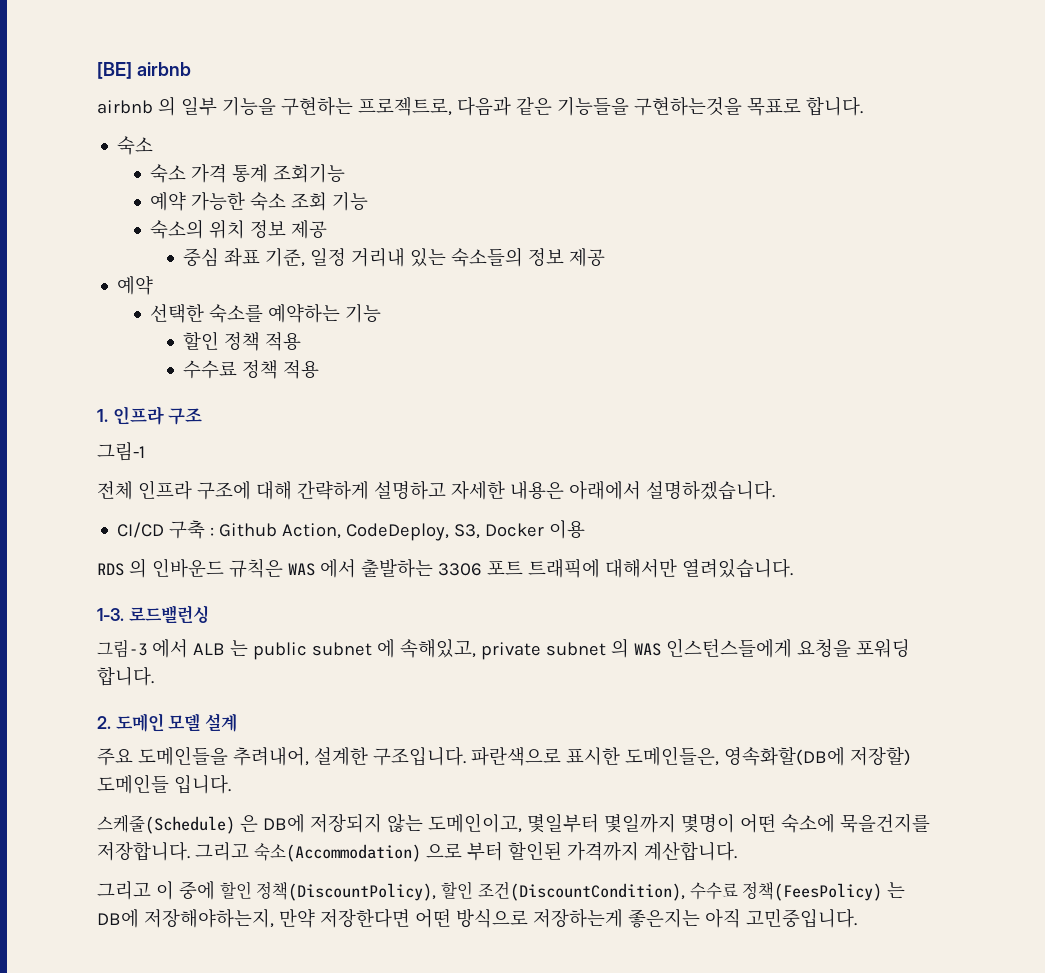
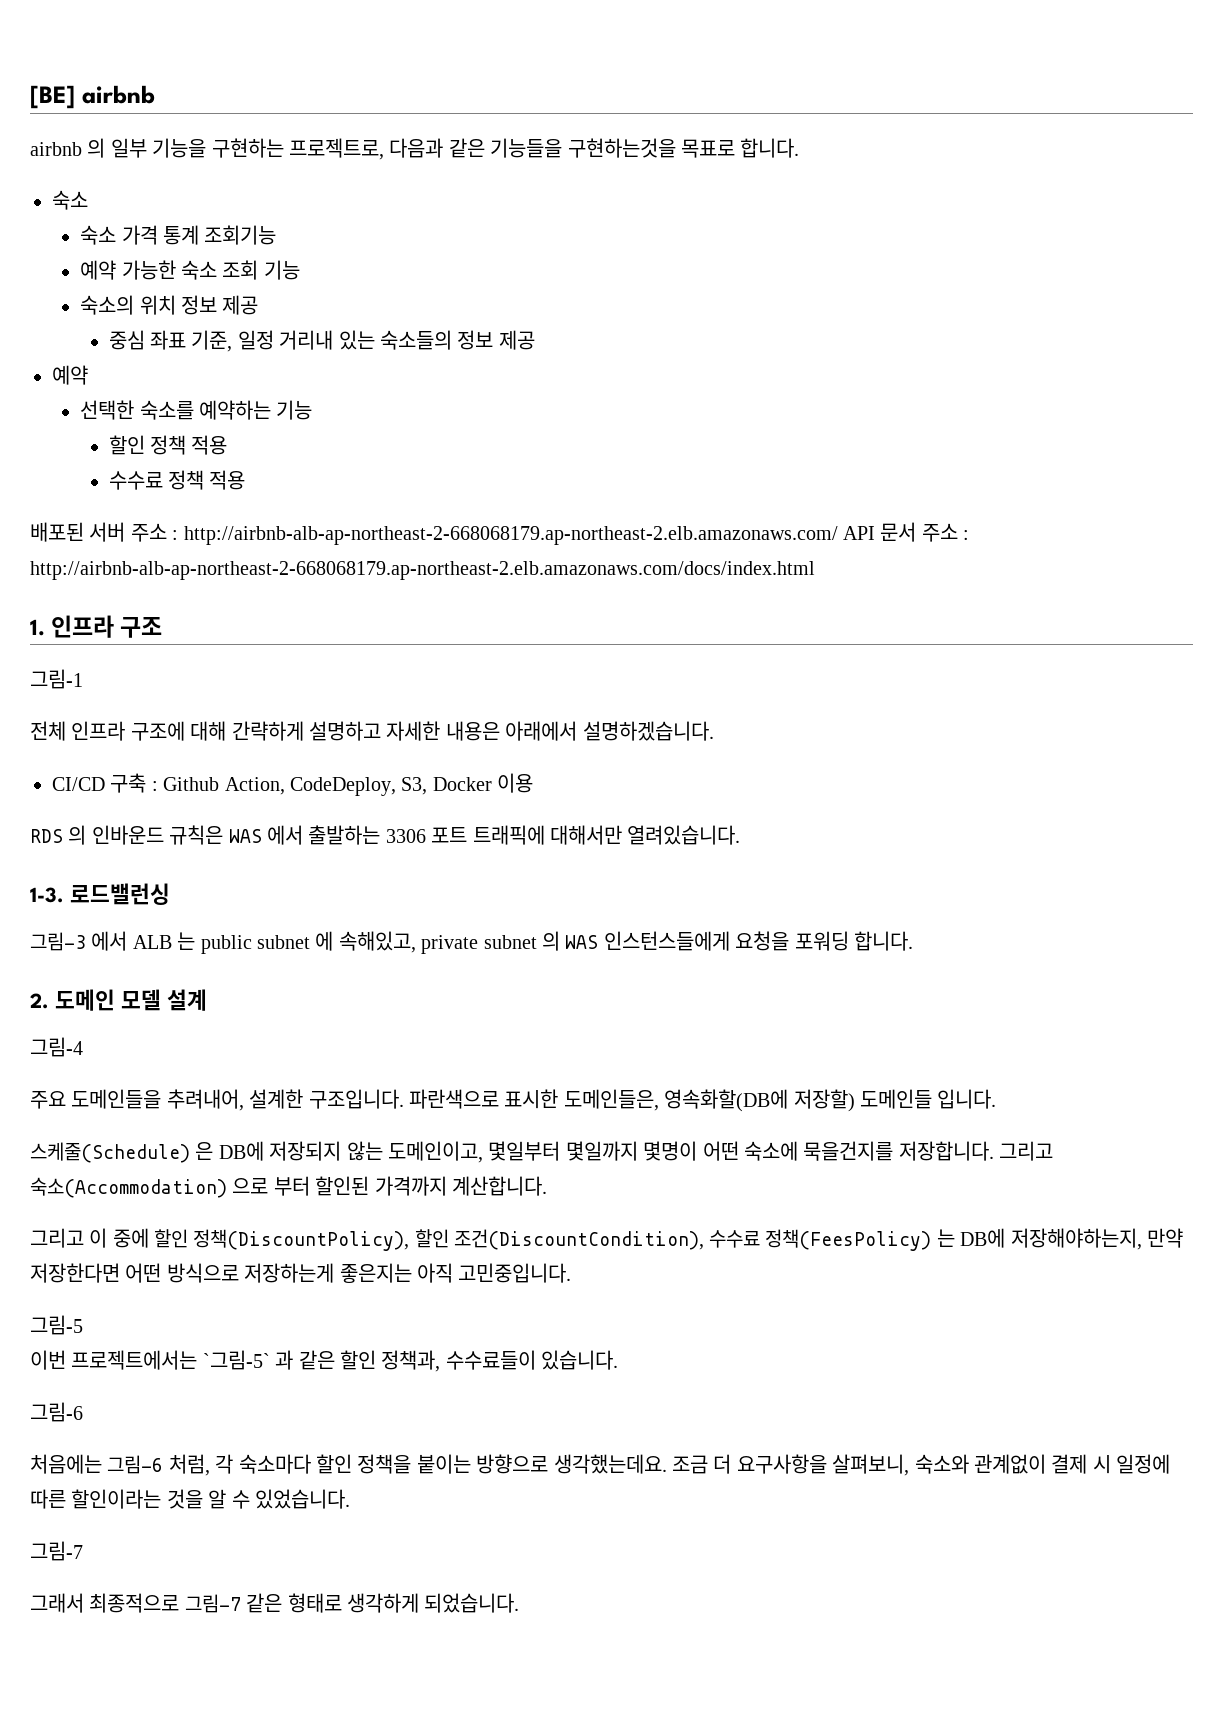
(320, 369) none -> [30,522,970,545] [30,561,815,580] // 배포된 서버 주소 : http://airbnb-alb-ap-northeast-2-668068179.ap-northeast-2.elb.amazonaws.com/ API 문서 주소 : http://airbnb-alb-ap-northeast-2-668068179.ap-northeast-2.elb.amazonaws.com/docs/index.html
(237, 722) none -> [30,1037,83,1057] // 그림-4
(857, 918) none -> [30,1315,83,1335] [30,1350,619,1372] [30,1402,83,1422] [30,1454,1171,1476] [30,1489,350,1509] [30,1541,83,1561] [30,1593,520,1613] // 그림-5 // 이번 프로젝트에서는 `그림-5` 과 같은 할인 정책과, 수수료들이 있습니다. // 그림-6 // 처음에는 그림-6 처럼, 각 숙소마다 할인 정책을 붙이는 방향으로 생각했는데요. 조금 더 요구사항을 살펴보니, 숙소와 관계없이 결제 시 일정에 따른 할인이라는 것을 알 수 있었습니다. // 그림-7 // 그래서 최종적으로 그림-7 같은 형태로 생각하게 되었습니다.

